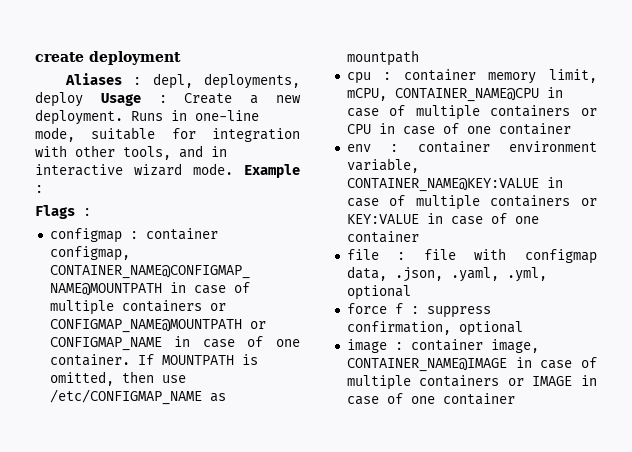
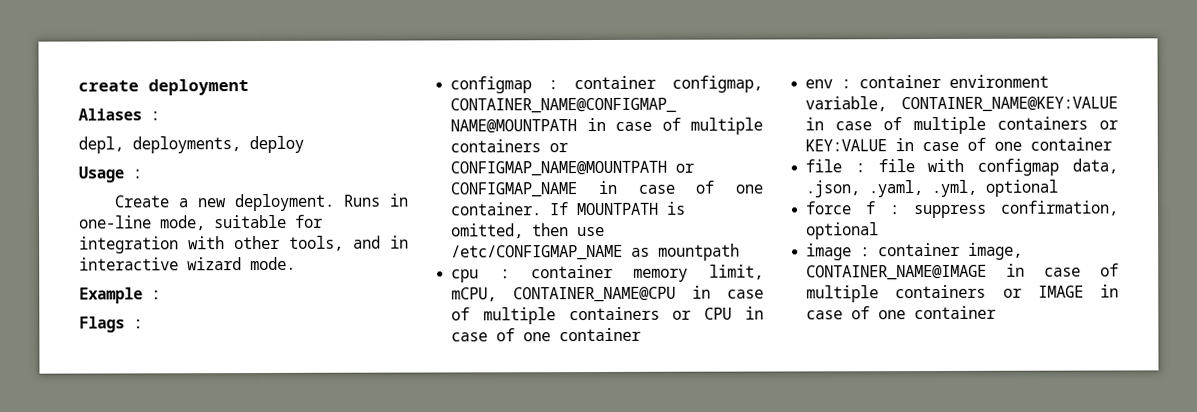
(142, 81) none -> (160, 116) //
(83, 99) none -> (304, 144) //
(167, 99) none -> (142, 174) //
(233, 169) none -> (296, 263) //

